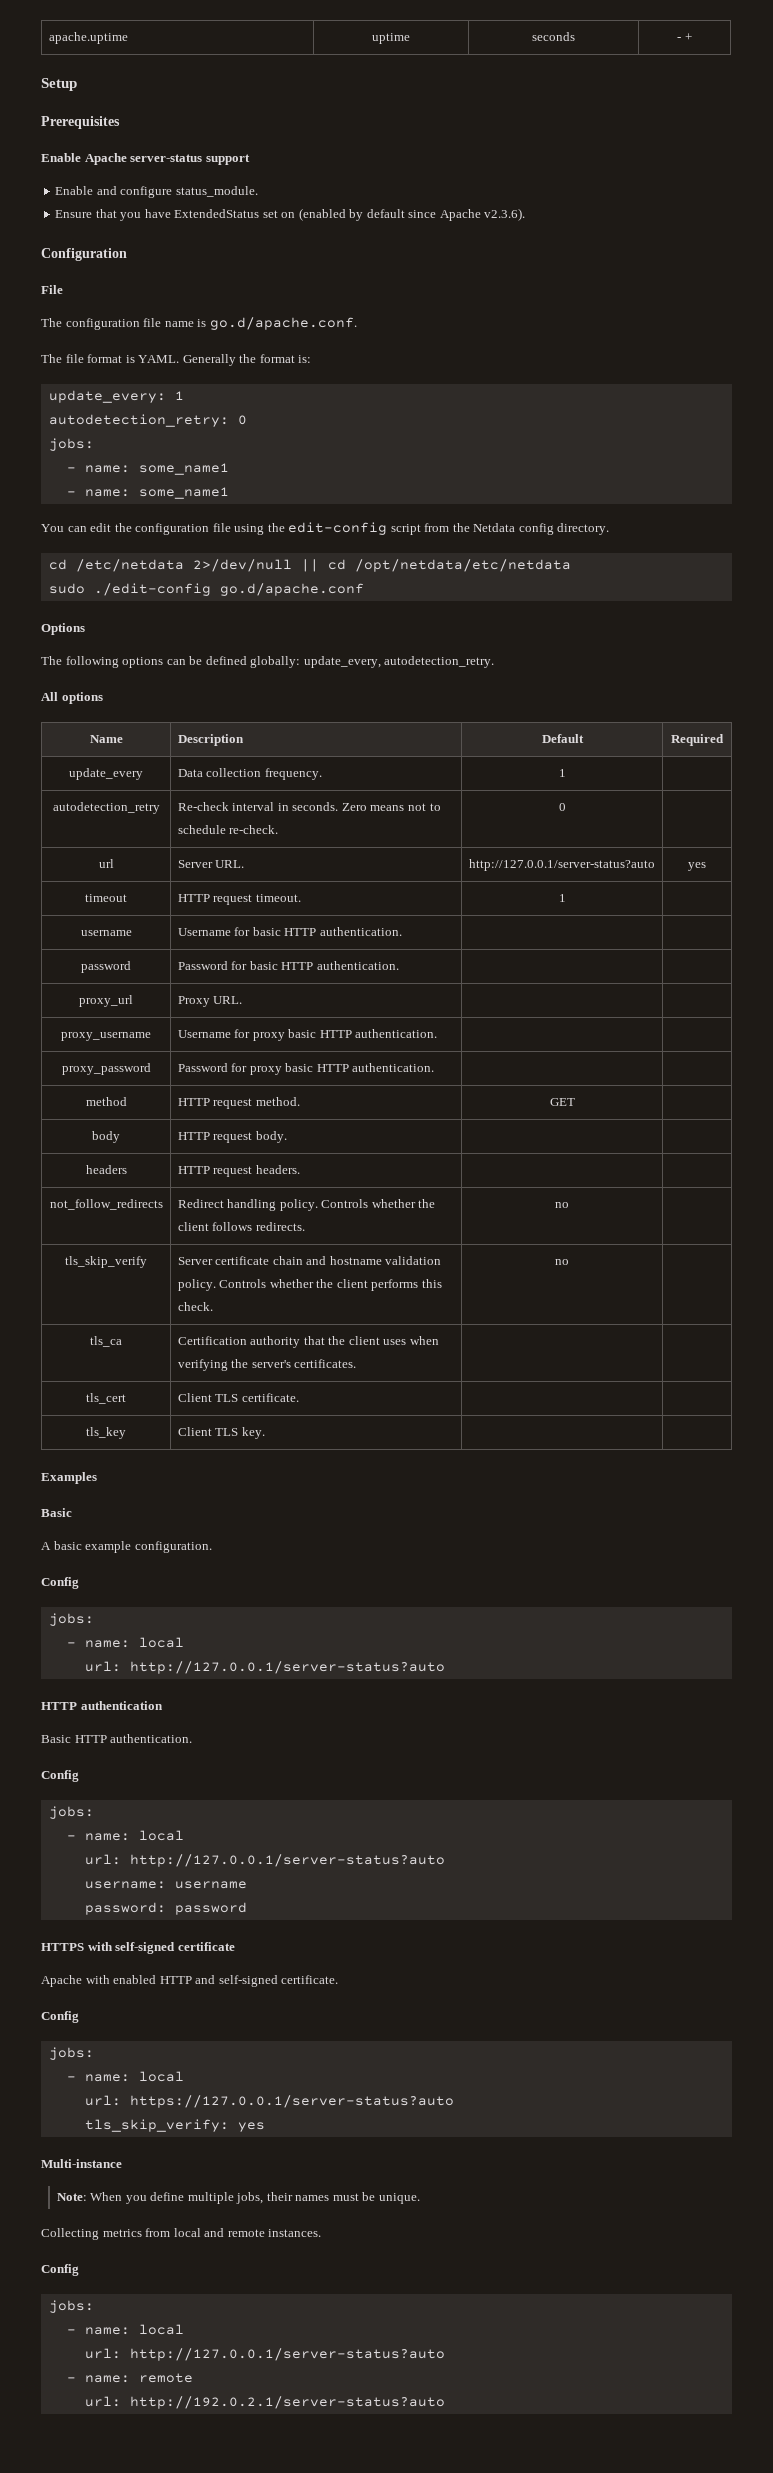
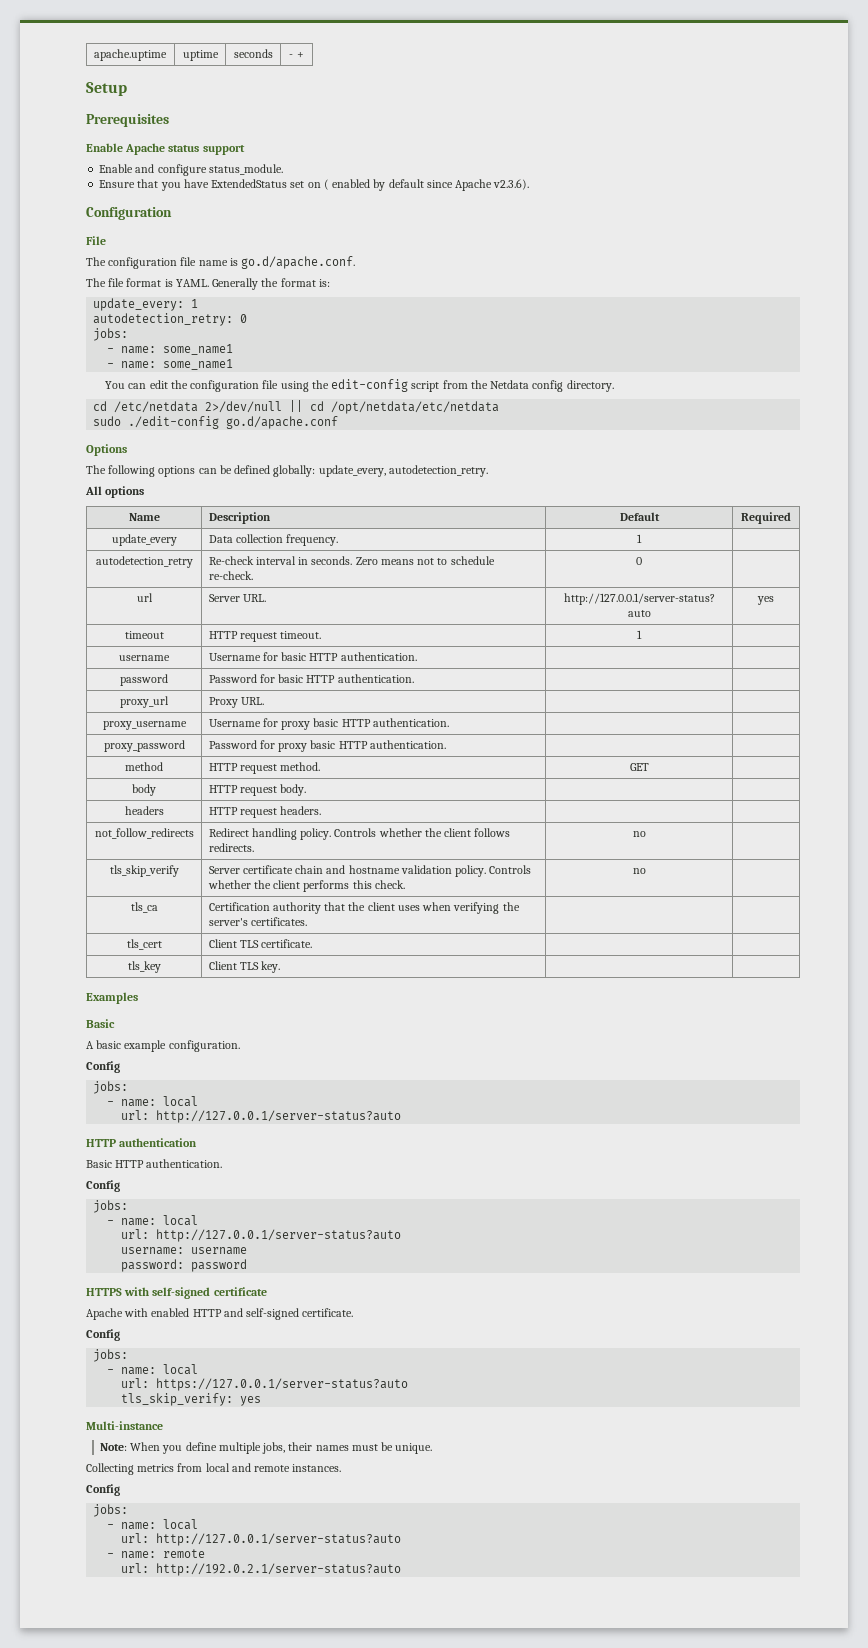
[130,154,203,162] server-status -> [168,145,200,152] status
[298,208,346,221] (enabled -> [323,179,371,190] ( enabled

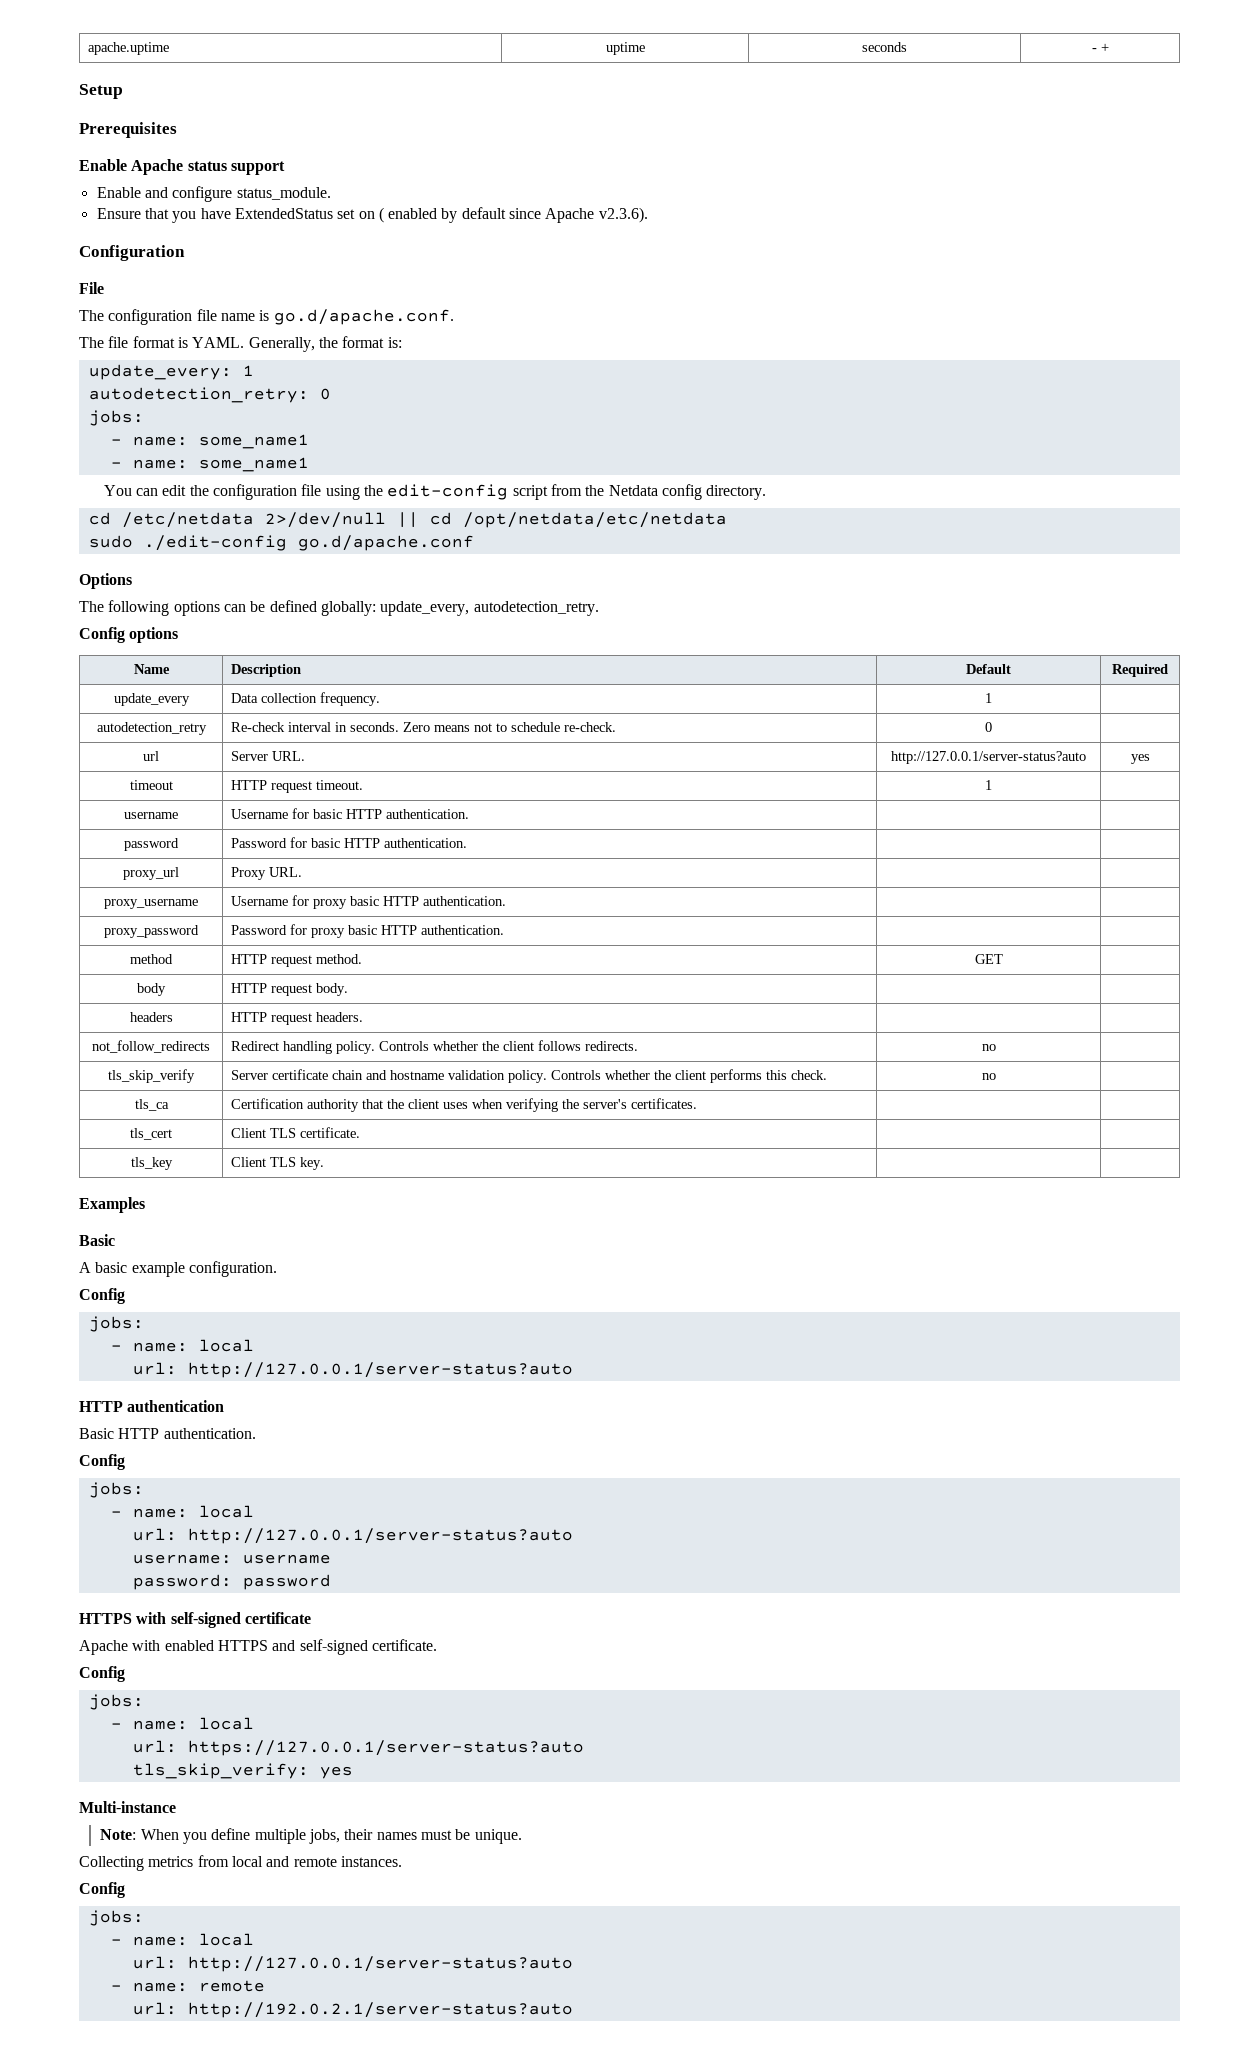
[212,278,259,290] Generally -> [248,337,315,352] Generally,
[85,486,102,495] All -> [79,627,125,643] Config
[192,1309,222,1317] HTTP -> [217,1640,268,1651] HTTPS

